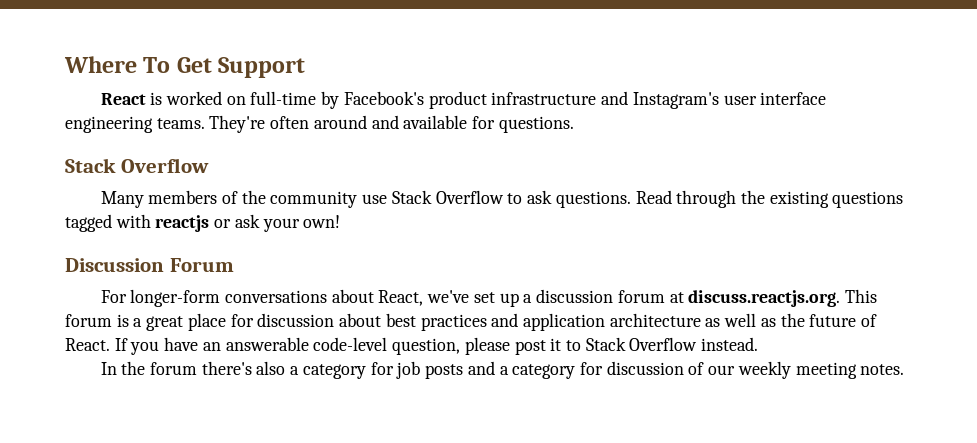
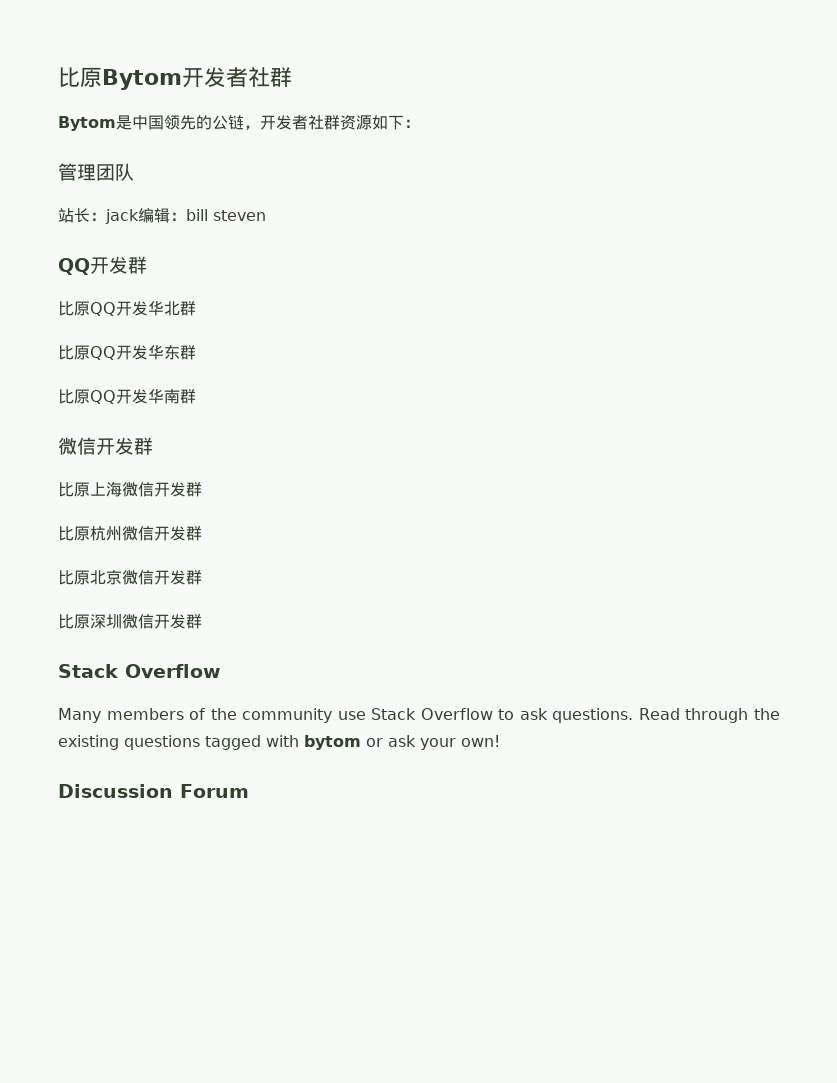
[64,56,306,78] [100,91,827,109] [65,115,574,133] Where To Get Support // React is worked on full-time by Facebook's product infrastructure and Instagram's user interface engineering teams. They're often around and available for questions. -> [58,67,292,90] [58,115,420,131] [58,163,134,181] [58,208,266,224] [58,256,147,275] [58,301,196,316] [58,345,196,360] [58,389,196,404] [58,437,153,455] [58,482,202,497] [58,526,202,541] [58,570,202,585] [58,614,202,629] 比原Bytom开发者社群 // Bytom是中国领先的公链，开发者社群资源如下： // 管理团队 // 站长：jack编辑：bill steven // QQ开发群 // 比原QQ开发华北群 // 比原QQ开发华东群 // 比原QQ开发华南群 // 微信开发群 // 比原上海微信开发群 // 比原杭州微信开发群 // 比原北京微信开发群 // 比原深圳微信开发群
[155,215,210,232] reactjs -> [304,735,361,750] bytom
[100,289,877,307] [65,313,878,331] [65,337,759,355] [100,361,905,379] // For longer-form conversations about React, we've set up a discussion forum at discuss.reactjs.org. This forum is a great place for discussion about best practices and application architecture as well as the future of React. If you have an answerable code-level question, please post it to Stack Overflow instead. // In the forum there's also a category for job posts and a category for discussion of our weekly meeting notes. -> (249, 791) none

